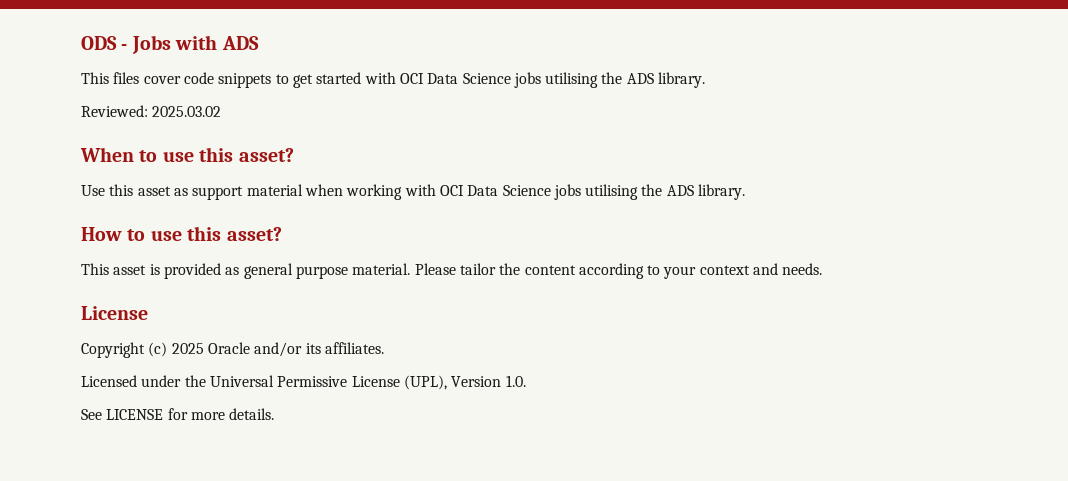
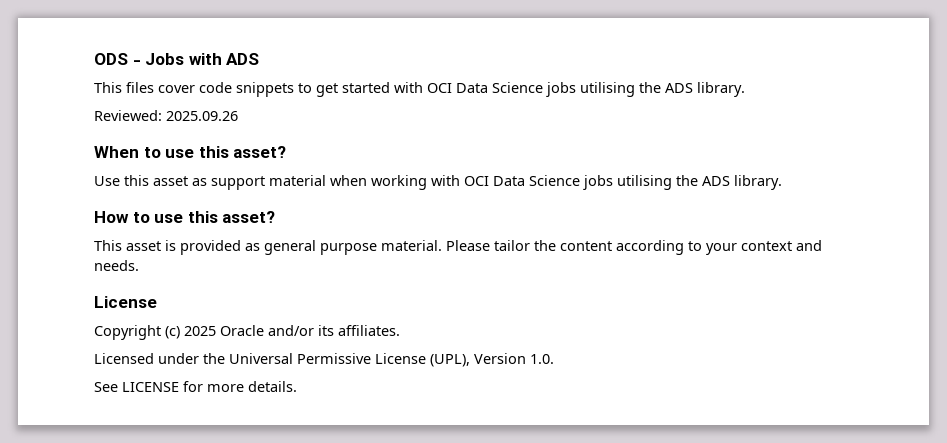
[152,106,222,117] 2025.03.02 -> [166,111,238,121] 2025.09.26

